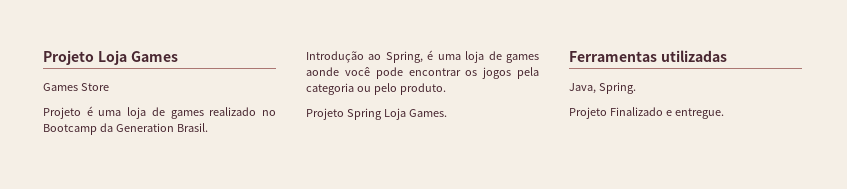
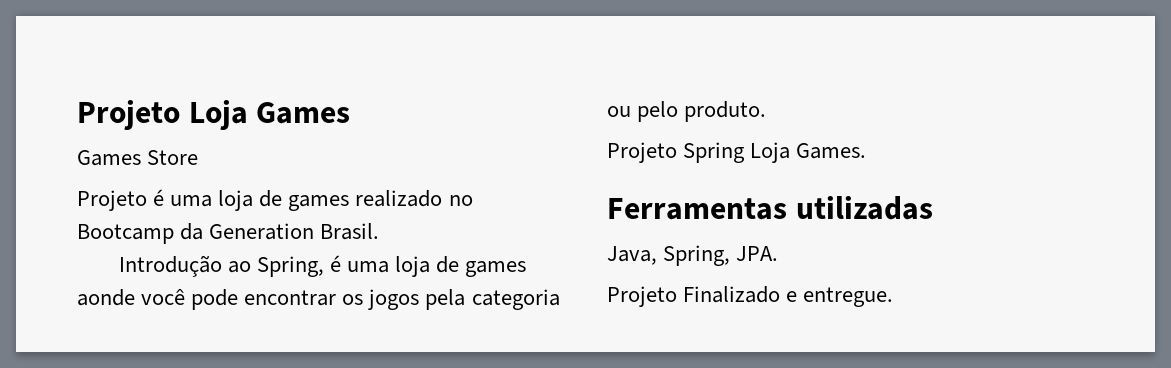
[598,82,636,94] Spring. -> [663,245,779,266] Spring, JPA.

